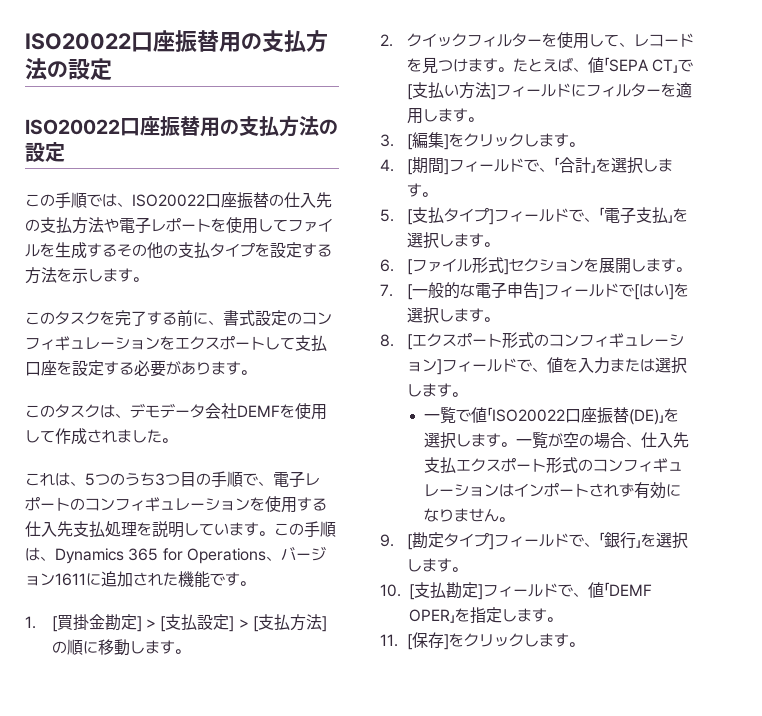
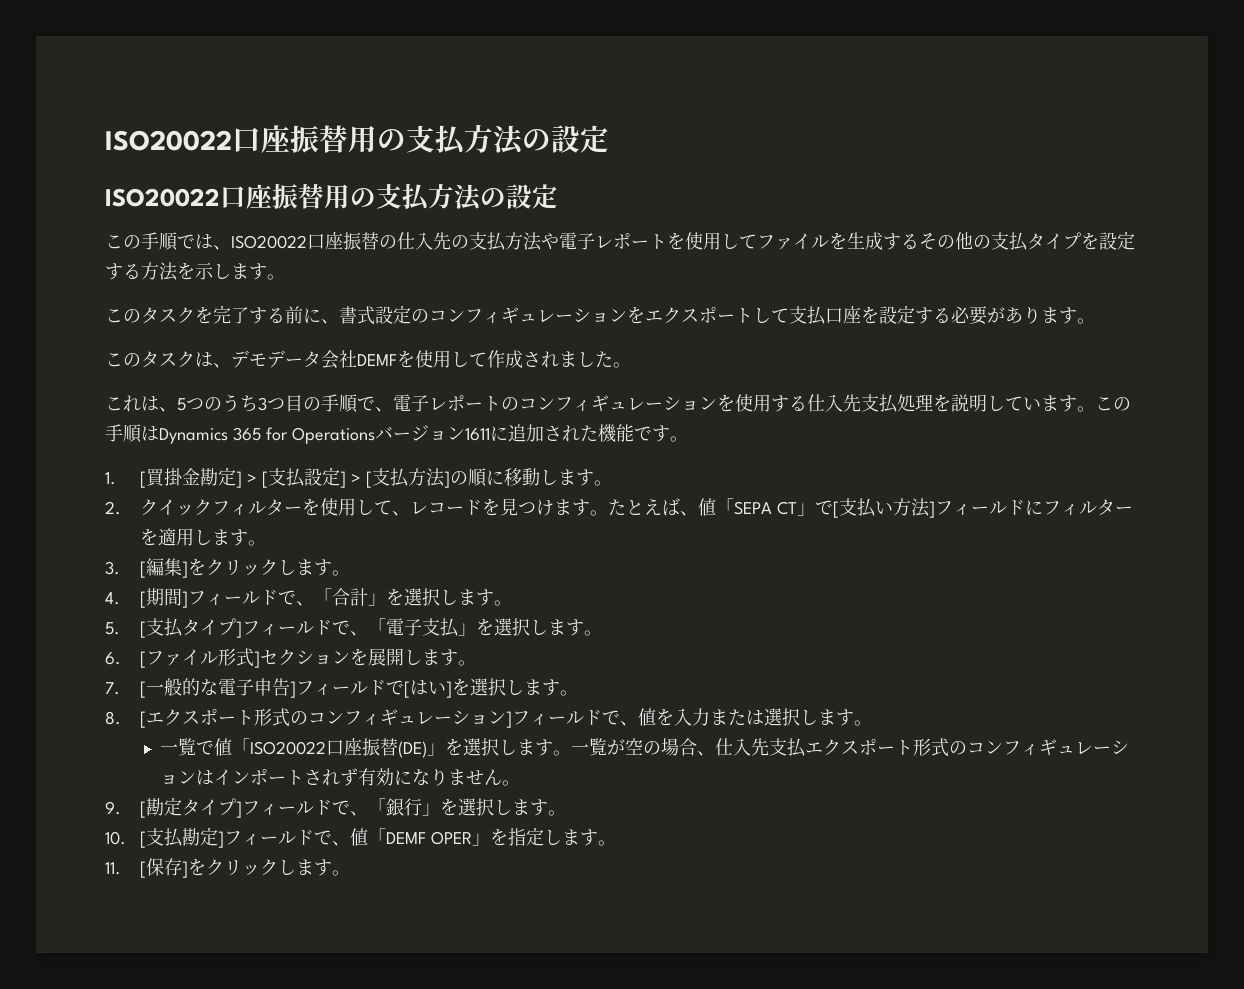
[40,556,55,561] 、 -> (159, 433) none
[265,556,281,561] 、 -> (375, 435) none

